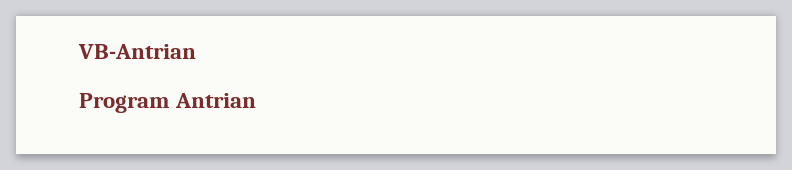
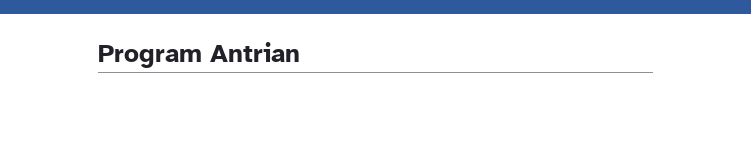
[78,44,196,59] VB-Antrian // -> (98, 56) none

